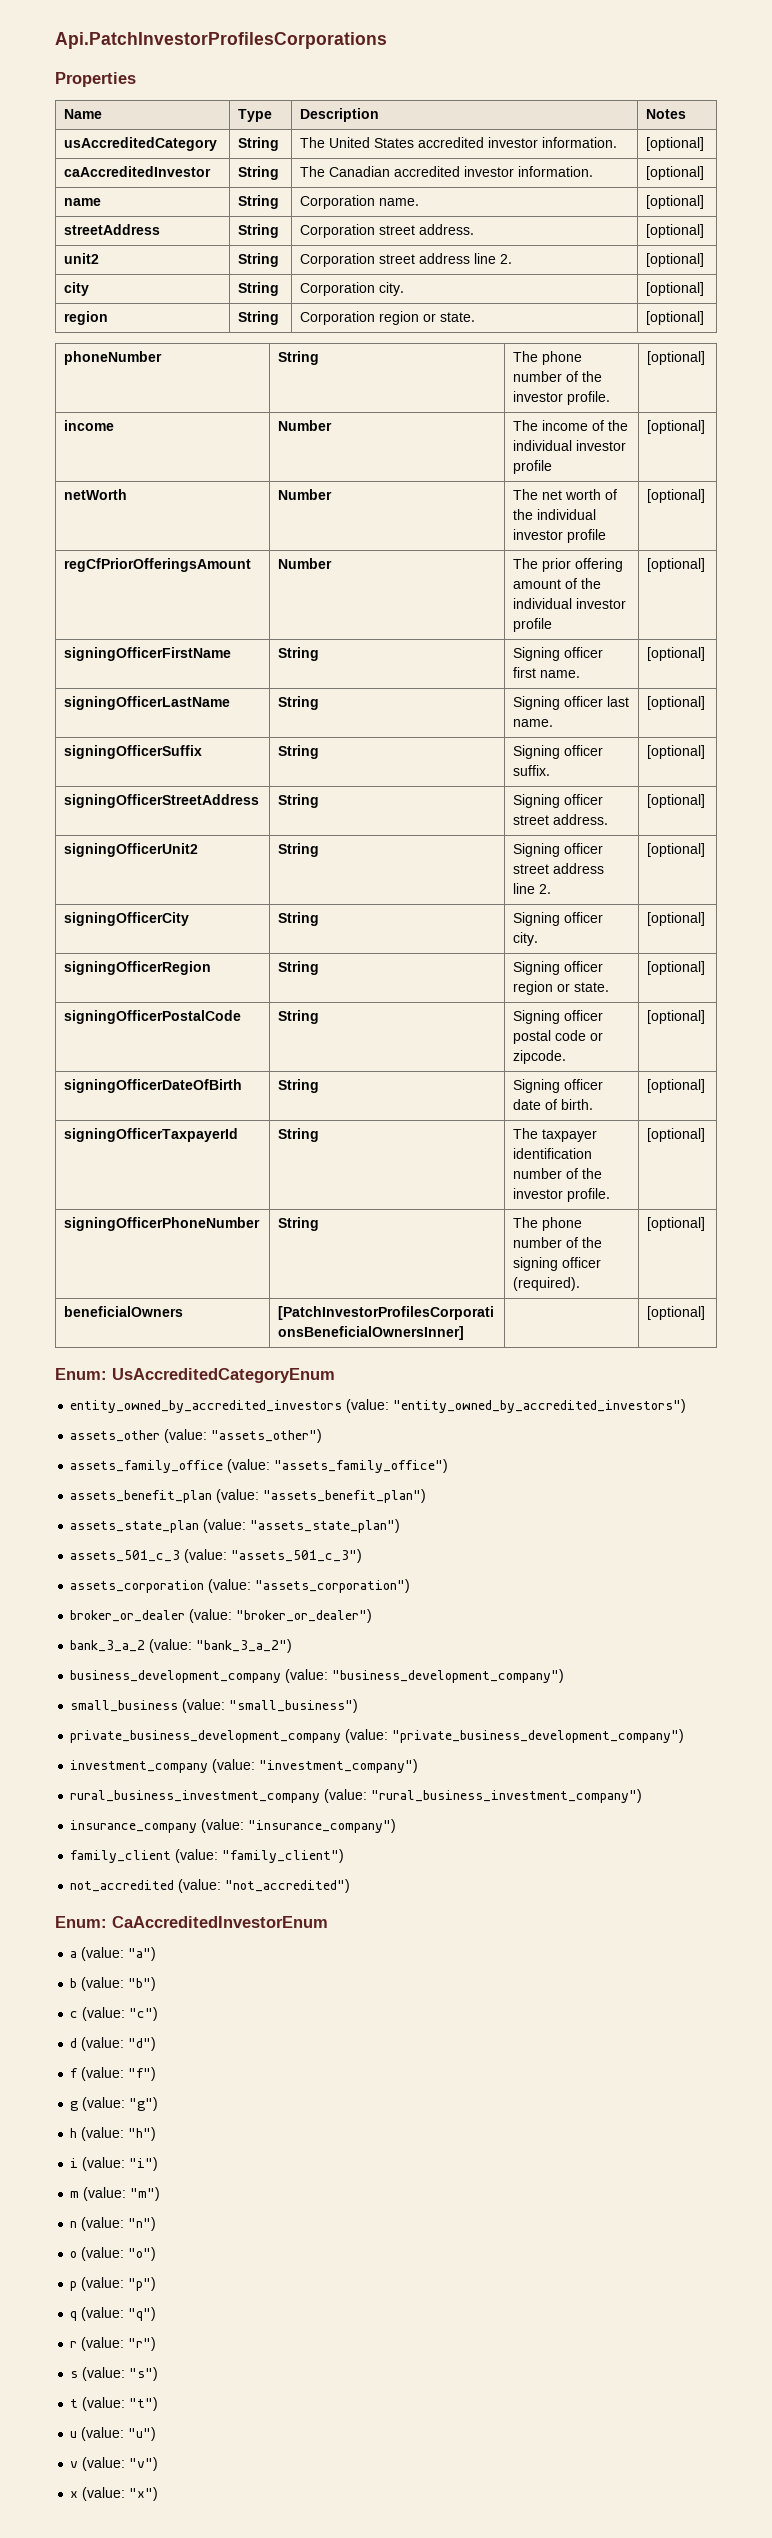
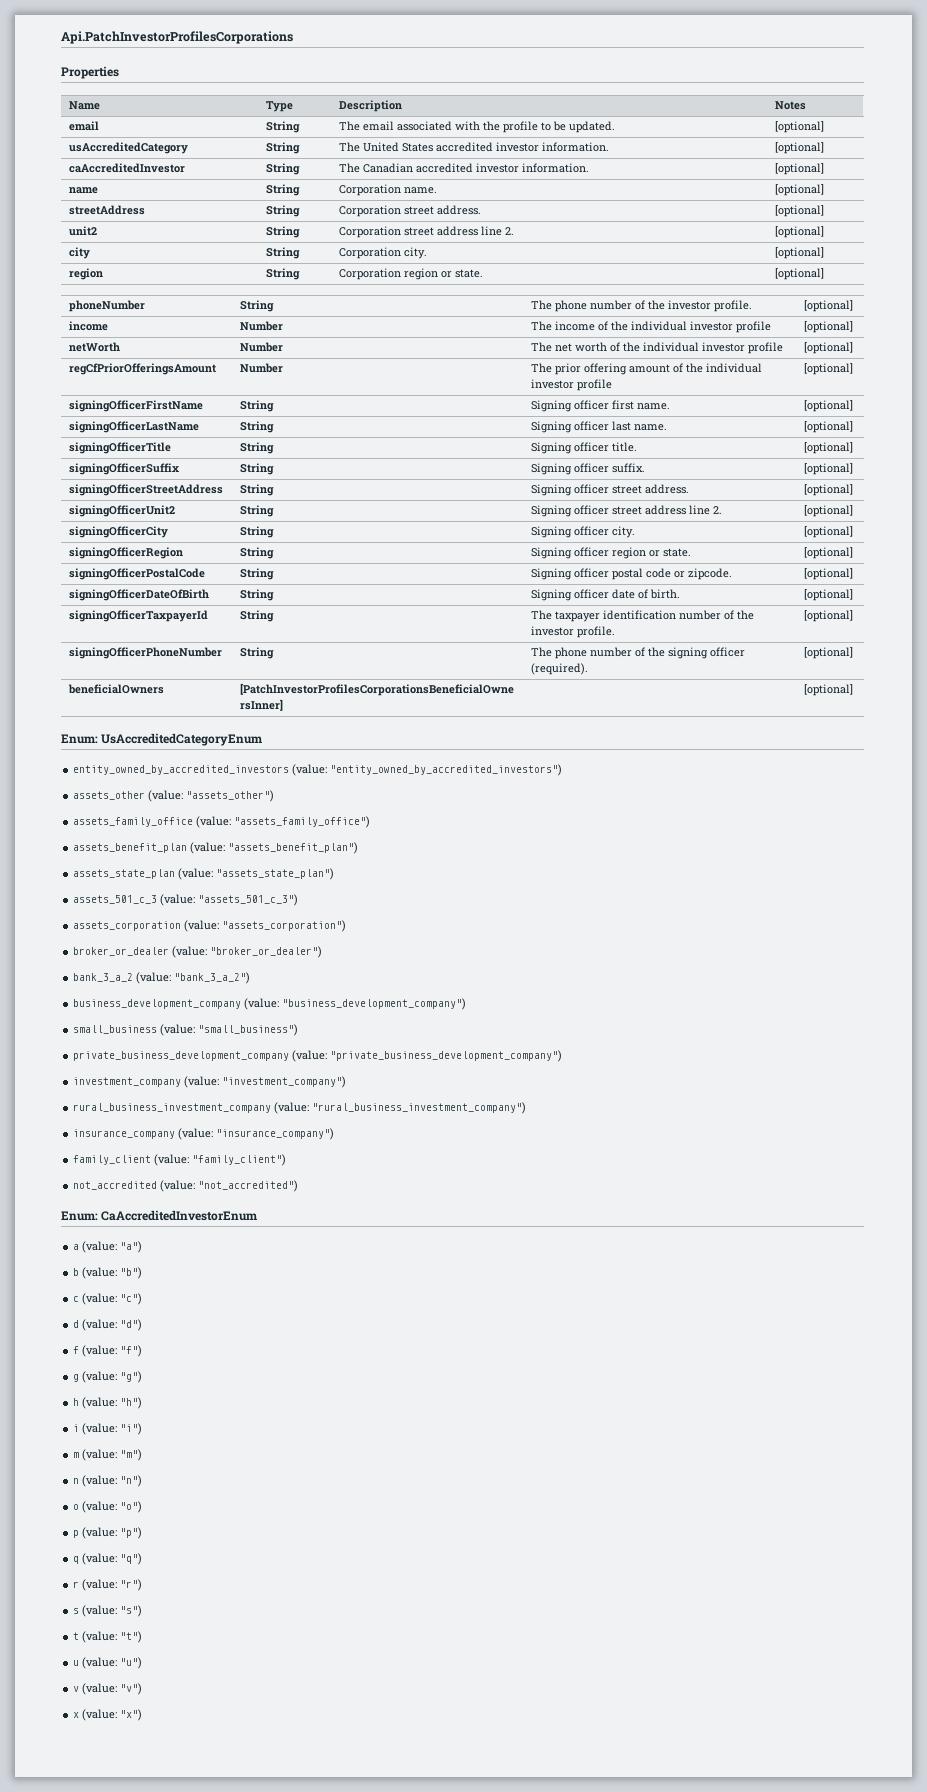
(687, 114) none -> [69,121,100,131] [266,121,301,133] [339,121,616,133] [775,121,825,133] // email | String | The email associated with the profile to be updated. | [optional]
(706, 703) none -> [69,442,172,454] [240,442,275,454] [531,442,638,454] [804,442,854,454] // signingOfficerTitle | String | Signing officer title. | [optional]

